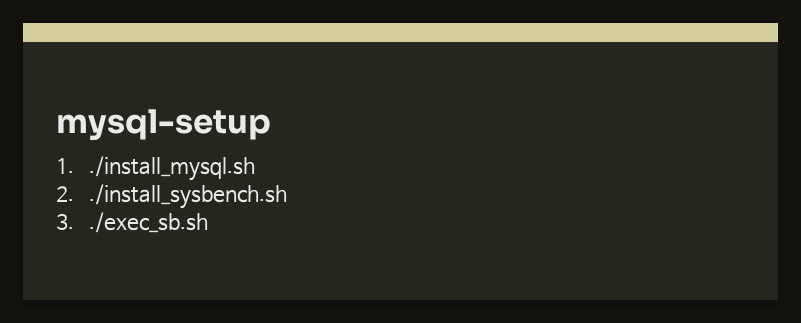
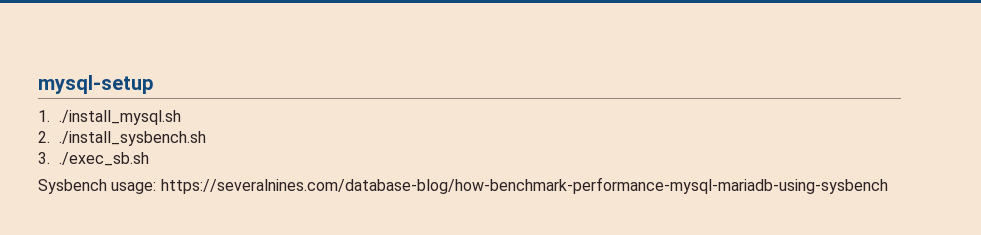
(209, 222) none -> [38,177,888,194] // Sysbench usage: https://severalnines.com/database-blog/how-benchmark-performance-mysql-mariadb-using-sysbench

